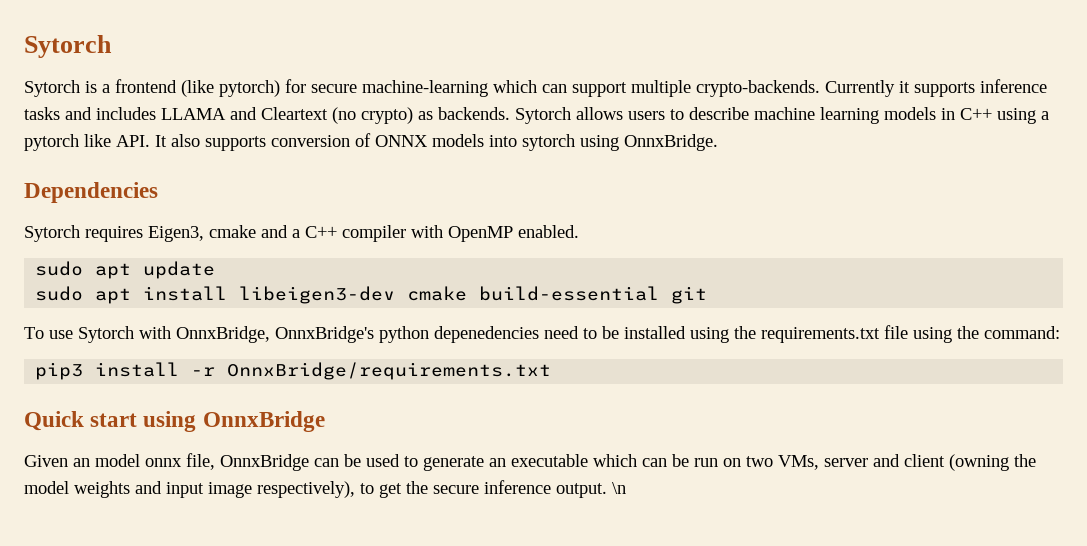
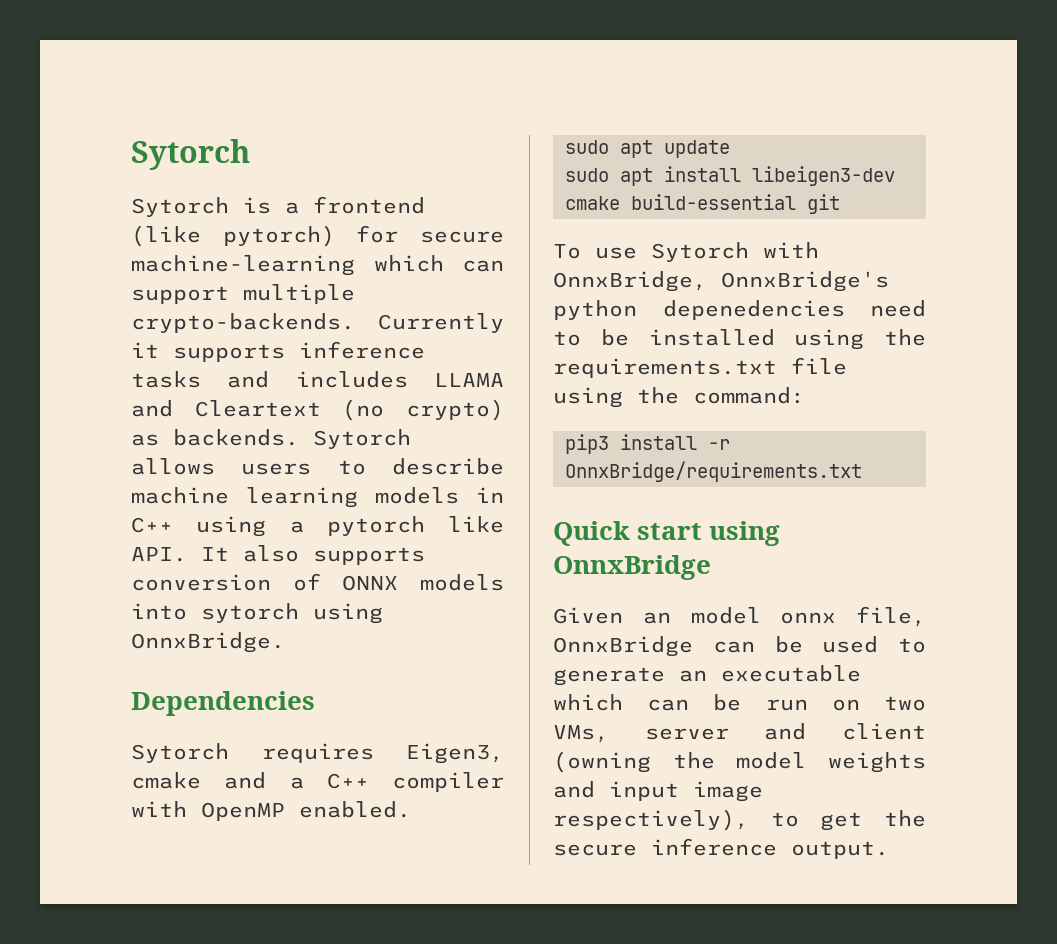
[612,482,626,494] \n -> (889, 850) none

